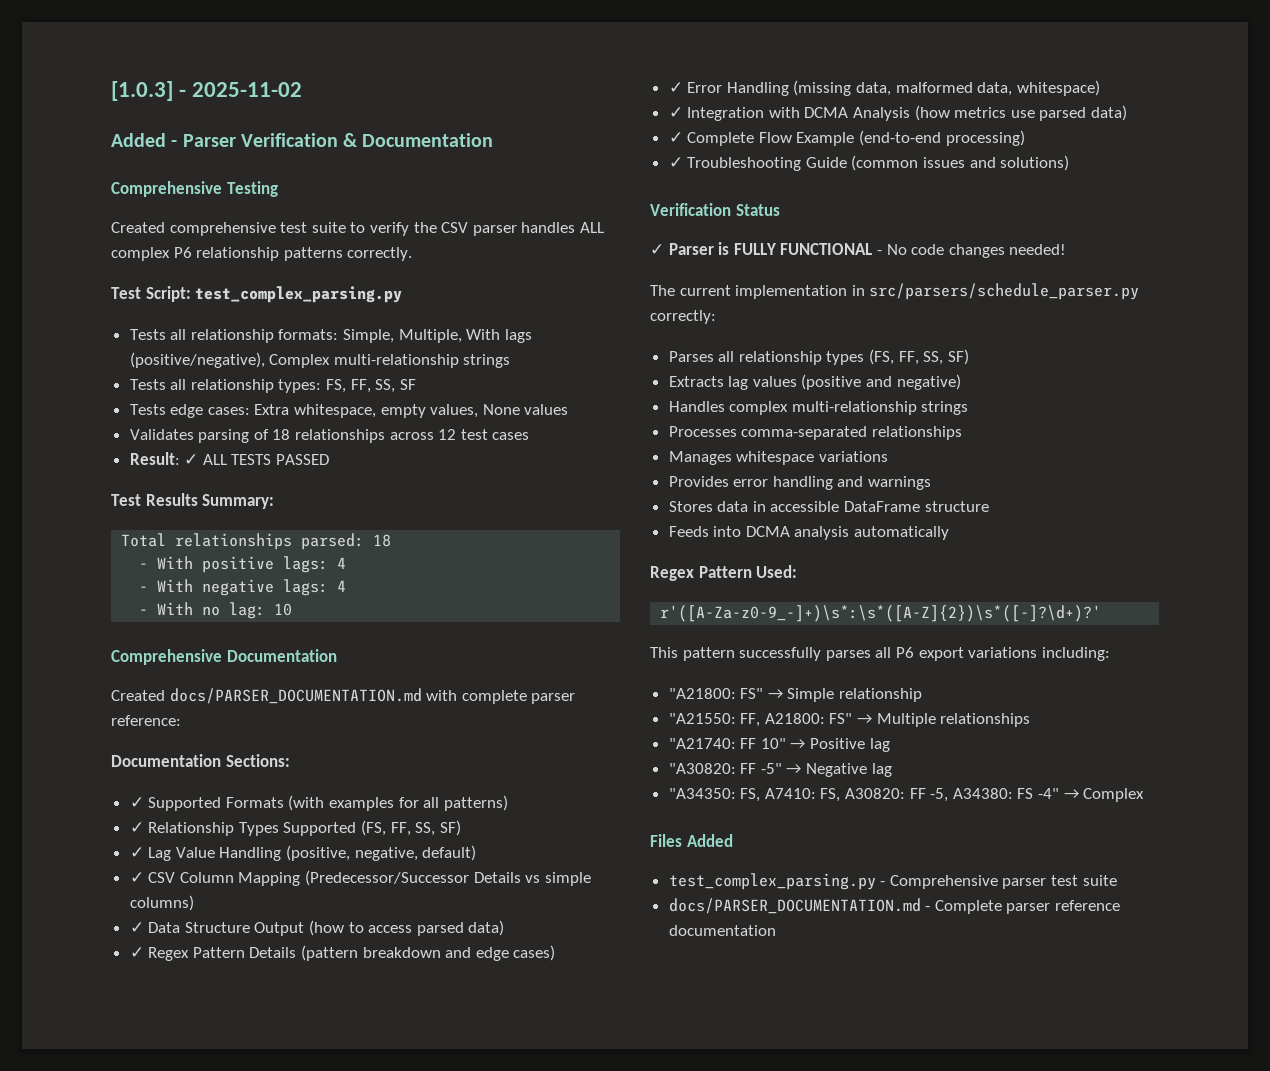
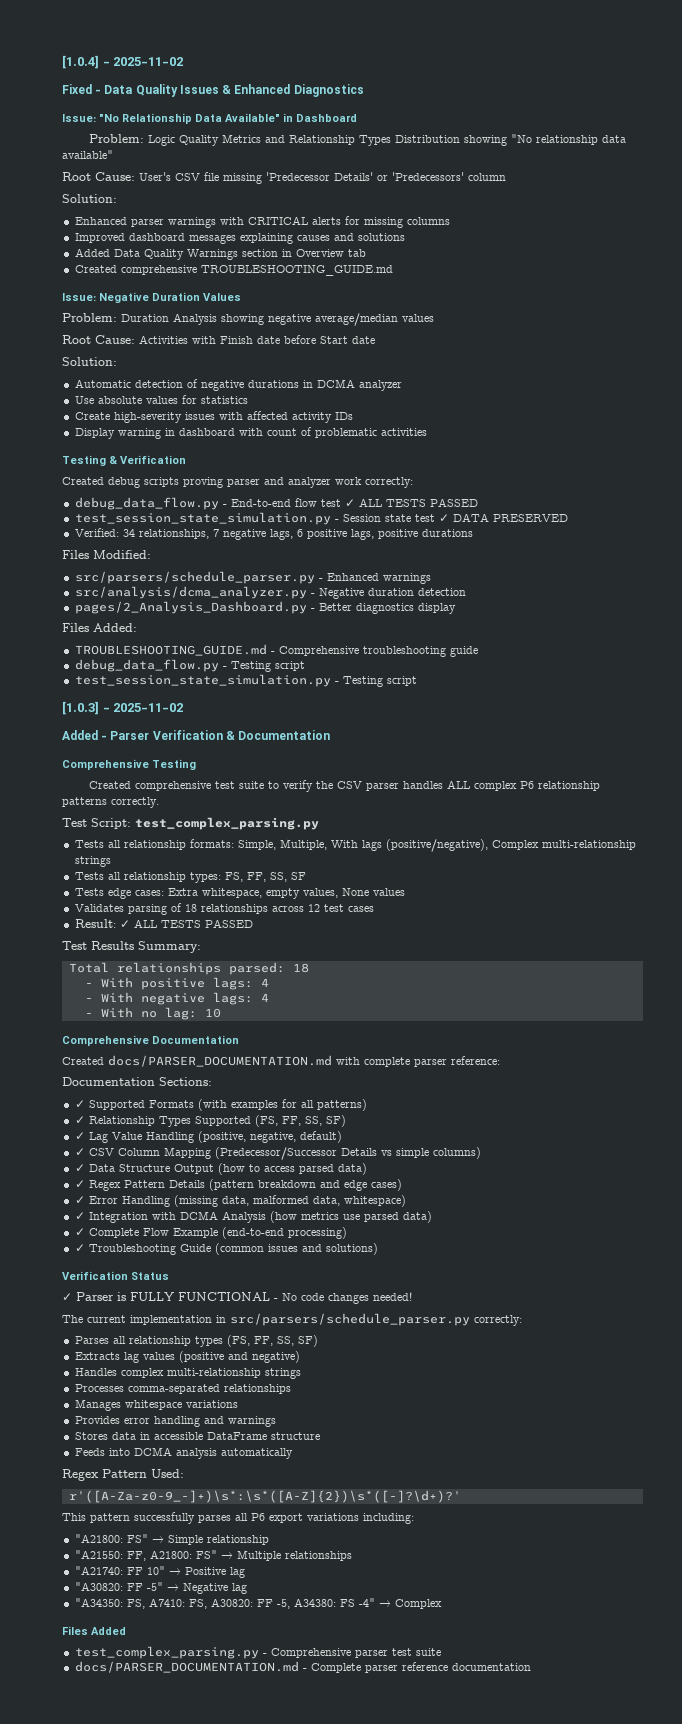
(111, 91) none -> [62,55,184,69] [62,84,364,97] [62,113,357,124] [88,134,626,146] [62,150,113,159] [62,172,506,184] [62,194,117,203] [74,216,450,228] [74,233,405,244] [74,248,366,260] [74,265,393,276] [62,292,241,303] [62,313,434,326] [62,335,375,344] [62,357,117,366] [74,379,402,391] [74,395,248,404] [74,411,353,423] [74,427,427,439] [62,455,186,466] [62,477,413,488] [74,497,478,510] [74,512,568,525] [74,528,473,540] [62,550,151,559] [74,571,431,584] [74,586,466,599] [74,601,456,614] [62,623,137,632] [74,644,478,657] [74,659,305,672] [74,674,417,687] [1.0.4] - 2025-11-02 // Fixed - Data Quality Issues & Enhanced Diagnostics // Issue: "No Relationship Data Available" in Dashboard // Problem: Logic Quality Metrics and Relationship Types Distribution showing "No relationship data available" // Root Cause: User's CSV file missing 'Predecessor Details' or 'Predecessors' column // Solution: // Enhanced parser warnings with CRITICAL alerts for missing columns // Improved dashboard messages explaining causes and solutions // Added Data Quality Warnings section in Overview tab // Created comprehensive TROUBLESHOOTING_GUIDE.md // Issue: Negative Duration Values // Problem: Duration Analysis showing negative average/median values // Root Cause: Activities with Finish date before Start date // Solution: // Automatic detection of negative durations in DCMA analyzer // Use absolute values for statistics // Create high-severity issues with affected activity IDs // Display warning in dashboard with count of problematic activities // Testing & Verification // Created debug scripts proving parser and analyzer work correctly: // debug_data_flow.py - End-to-end flow test ✓ ALL TESTS PASSED // test_session_state_simulation.py - Session state test ✓ DATA PRESERVED // Verified: 34 relationships, 7 negative lags, 6 positive lags, positive durations // Files Modified: // src/parsers/schedule_parser.py - Enhanced warnings // src/analysis/dcma_analyzer.py - Negative duration detection // pages/2_Analysis_Dashboard.py - Better diagnostics display // Files Added: // TROUBLESHOOTING_GUIDE.md - Comprehensive troubleshooting guide // debug_data_flow.py - Testing script // test_session_state_simulation.py - Testing script //

